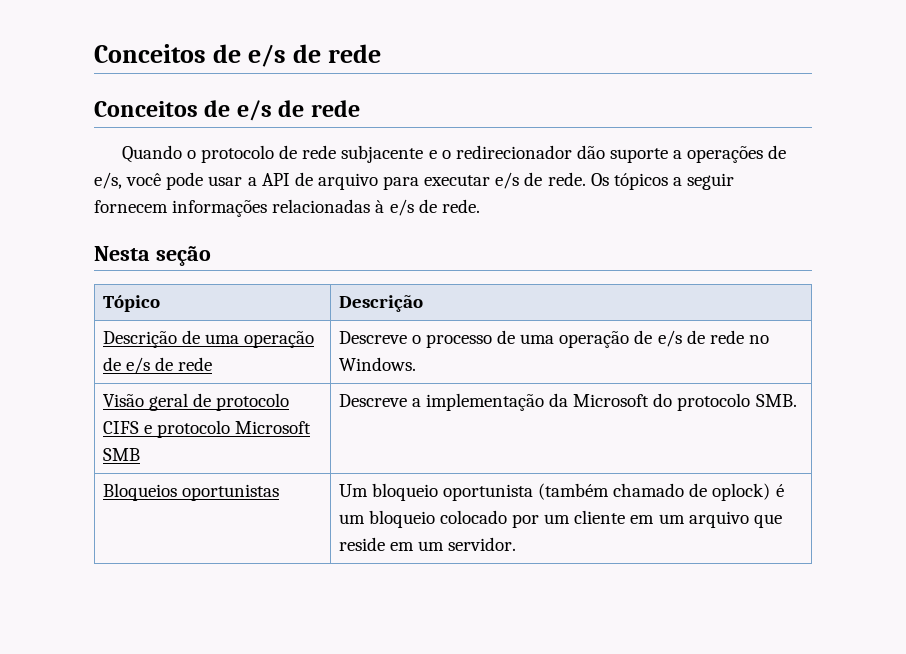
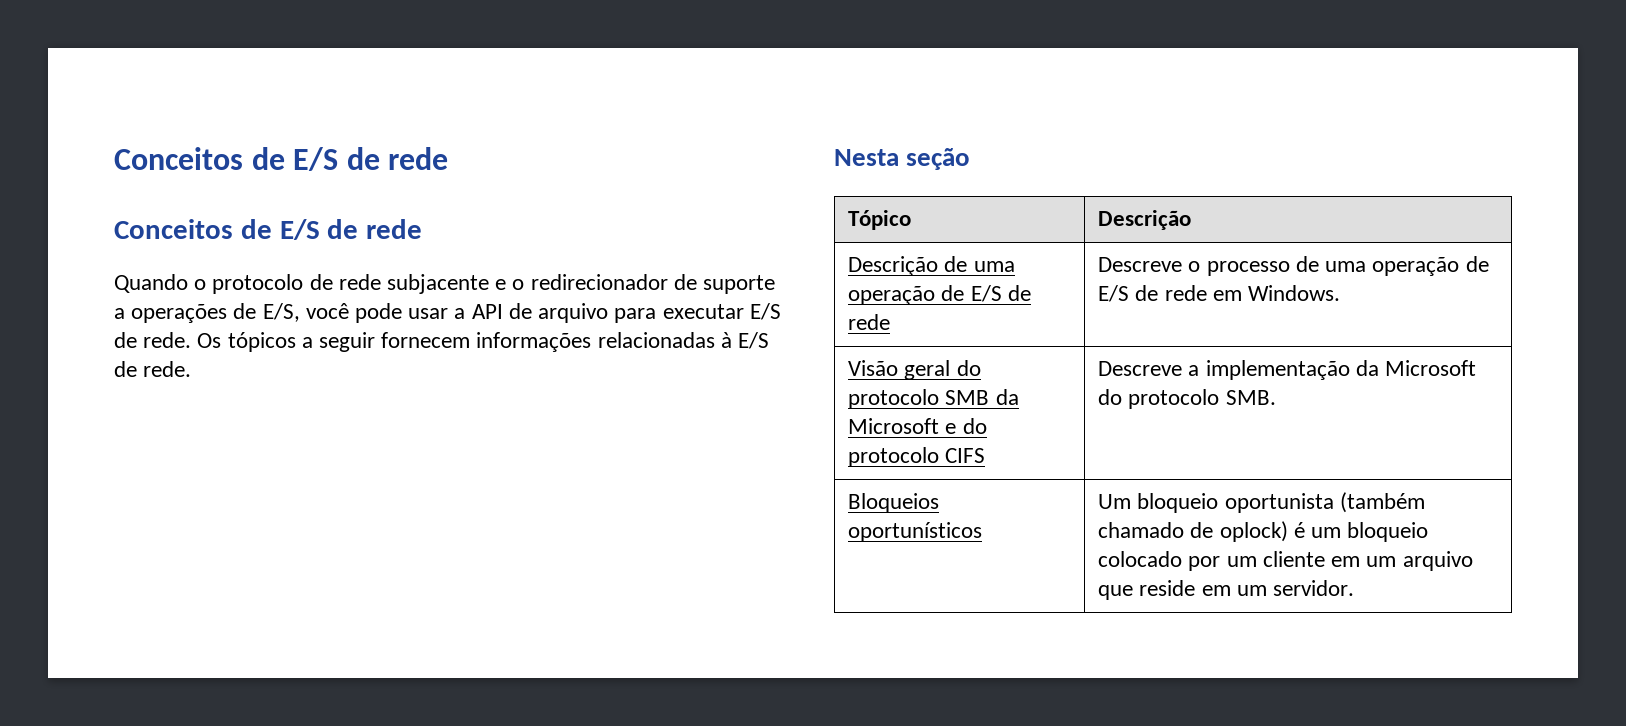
[94,44,287,67] Conceitos de e/s -> [114,147,339,171] Conceitos de E/S
[236,100,272,121] e/s -> [279,219,320,240] E/S
[576,145,605,159] dão -> [673,274,697,290] de
[94,172,122,189] e/s, -> [262,303,300,322] E/S,
[495,172,520,189] e/s -> [749,303,781,320] E/S
[389,199,414,216] e/s -> [738,332,770,349] E/S
[125,357,150,374] e/s -> [970,285,1002,302] E/S
[657,330,769,347] e/s de rede no -> [1098,285,1242,302] E/S de rede em
[192,393,290,411] [102,420,312,438] [102,448,140,461] de protocolo CIFS e protocolo Microsoft SMB -> [956,360,981,376] [848,389,1019,409] [848,418,987,434] [848,447,986,467] do protocolo SMB da Microsoft e do protocolo CIFS
[181,484,279,501] oportunistas -> [848,522,983,542] oportunísticos

